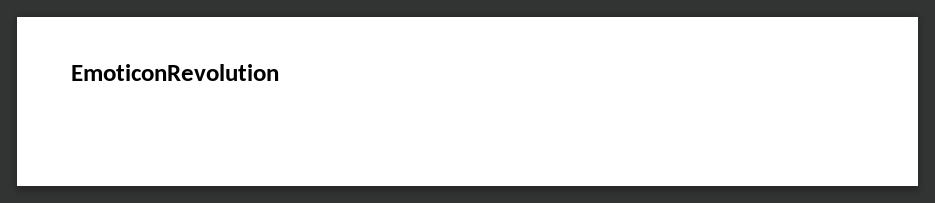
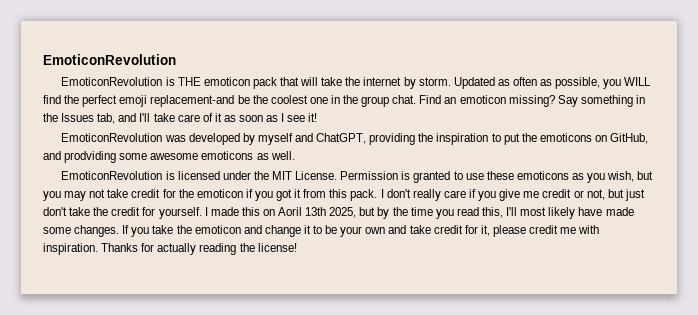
[71,64,279,81] EmoticonRevolution -> [43,54,176,65] [61,77,652,89] [43,95,645,107] [43,113,318,124] [61,133,649,145] [43,151,295,163] [61,171,654,183] [43,189,645,201] [43,207,634,219] [43,225,600,237] [43,243,297,255] EmoticonRevolution // EmoticonRevolution is THE emoticon pack that will take the internet by storm. Updated as often as possible, you WILL find the perfect emoji replacement-and be the coolest one in the group chat. Find an emoticon missing? Say something in the Issues tab, and I'll take care of it as soon as I see it! // EmoticonRevolution was developed by myself and ChatGPT, providing the inspiration to put the emoticons on GitHub, and prodviding some awesome emoticons as well. // EmoticonRevolution is licensed under the MIT License. Permission is granted to use these emoticons as you wish, but you may not take credit for the emoticon if you got it from this pack. I don't really care if you give me credit or not, but just don't take the credit for yourself. I made this on Aoril 13th 2025, but by the time you read this, I'll most likely have made some changes. If you take the emoticon and change it to be your own and take credit for it, please credit me with inspiration. Thanks for actually reading the license!

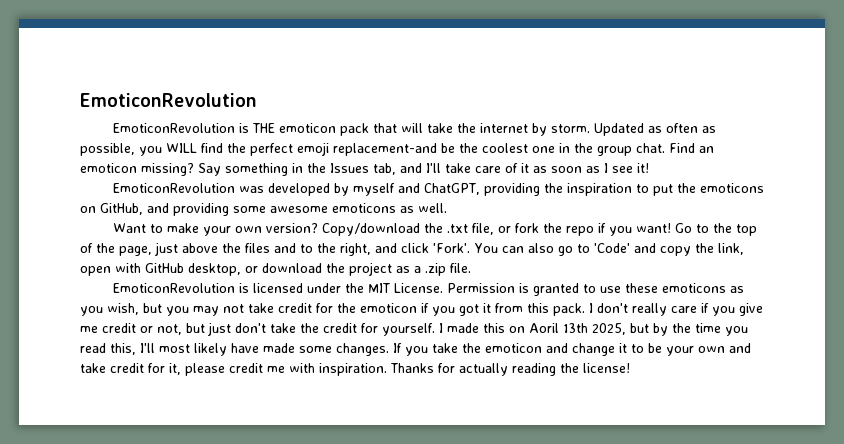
[64,151,117,163] prodviding -> [173,203,229,216] providing
(295, 155) none -> [112,223,757,236] [80,242,744,256] [80,262,471,276] // Want to make your own version? Copy/download the .txt file, or fork the repo if you want! Go to the top of the page, just above the files and to the right, and click 'Fork'. You can also go to 'Code' and copy the link, open with GitHub desktop, or download the project as a .zip file.

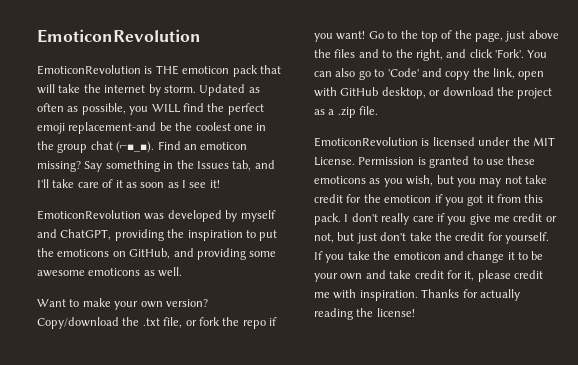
[636,143,665,153] chat. -> [90,141,155,153] chat (⌐■_■).
[439,323,748,336] [80,343,389,356] I made this on Aoril 13th 2025, but by the time you read this, I'll most likely have made some changes. -> (549, 238) none

